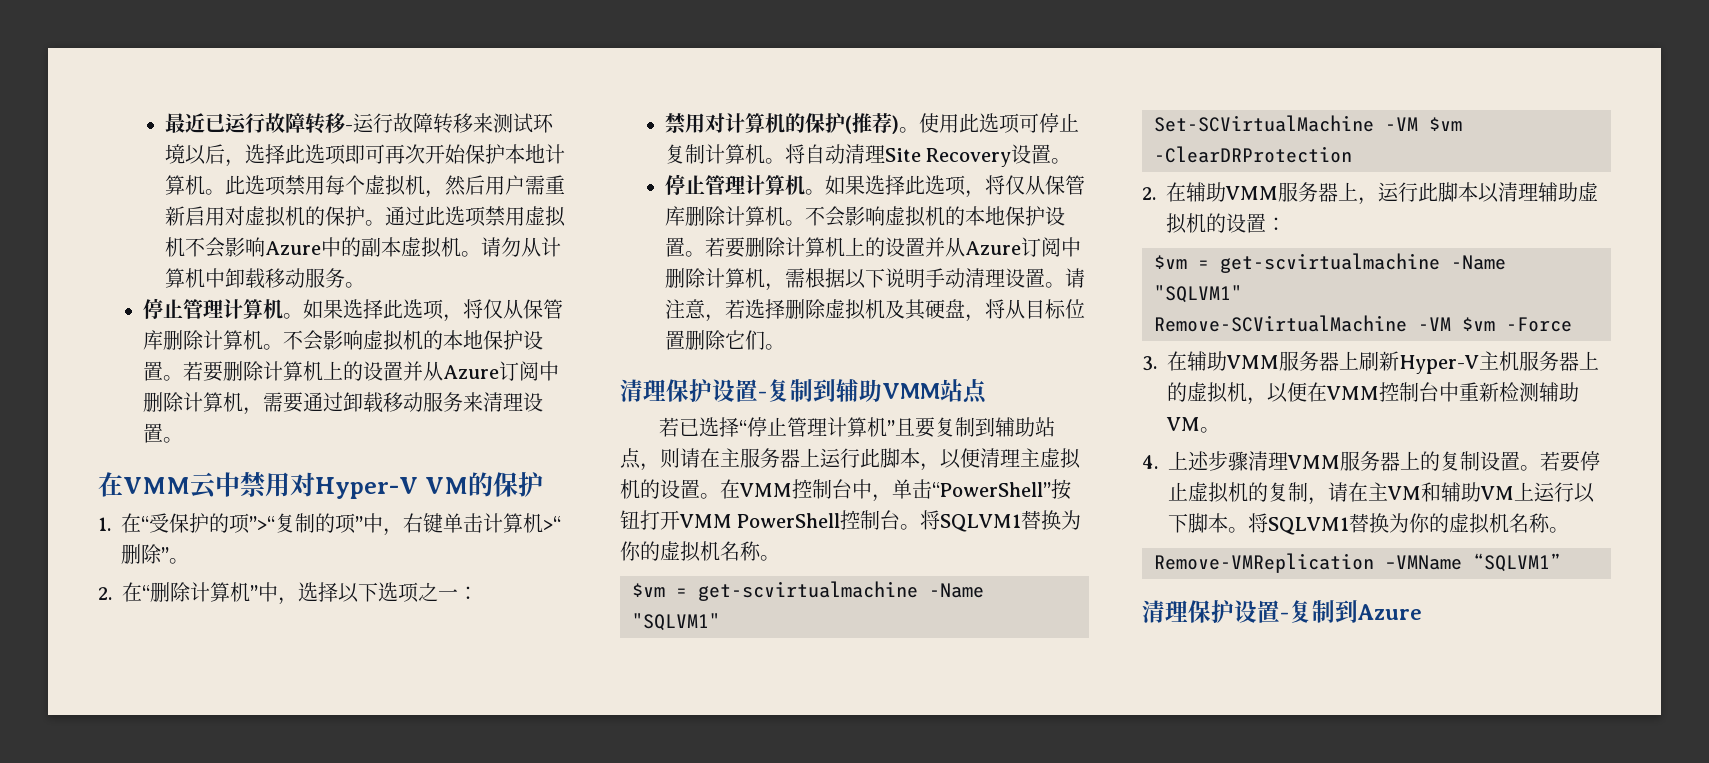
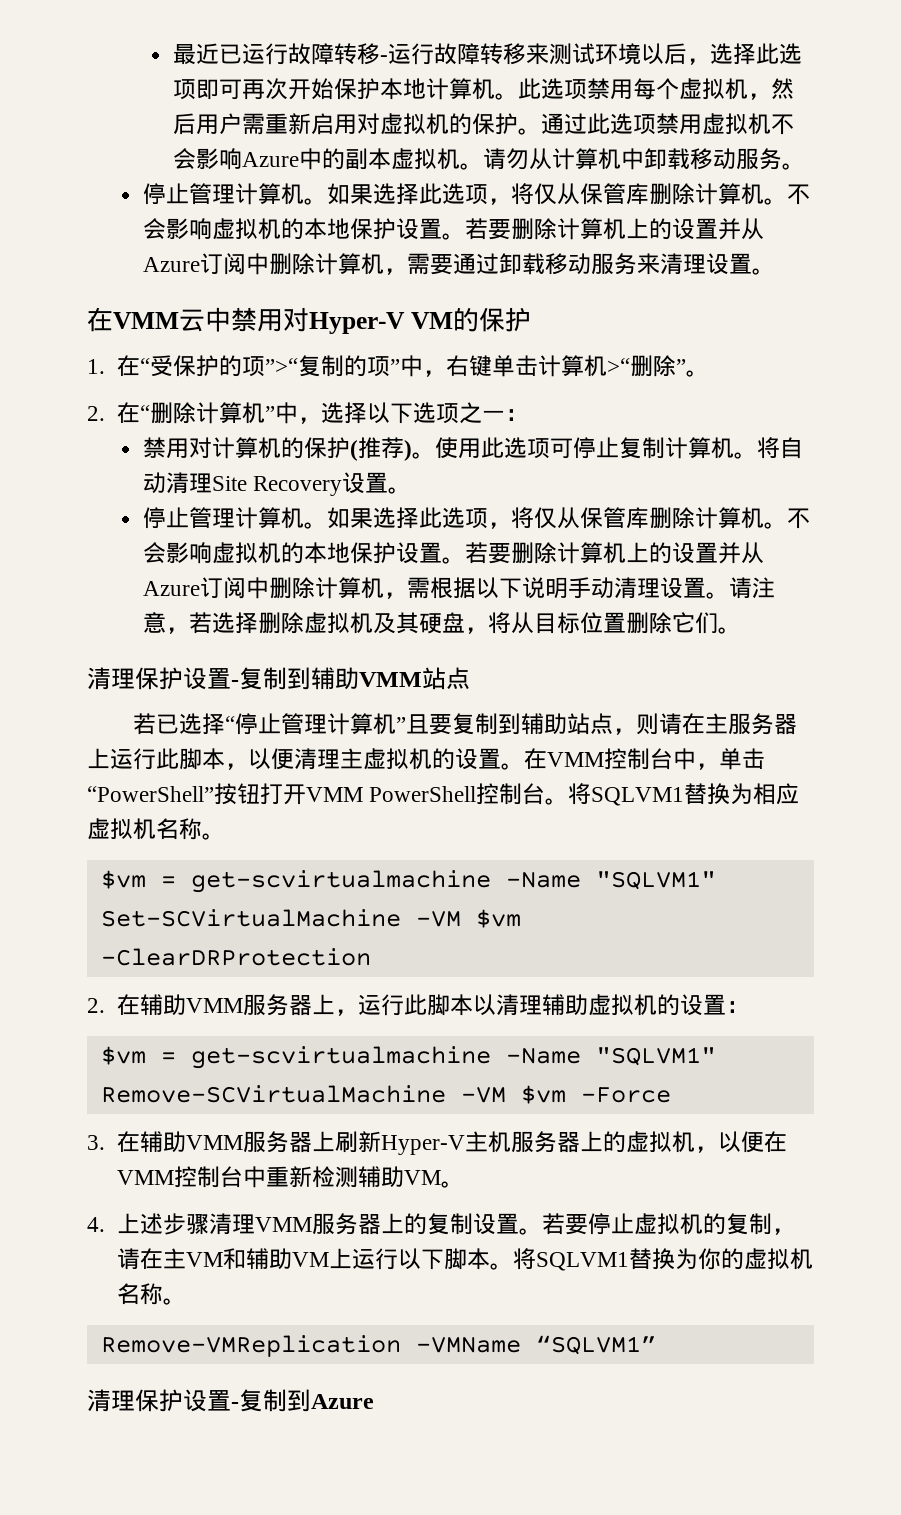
[620,541,660,561] 你的 -> [753,783,800,805] 相应

